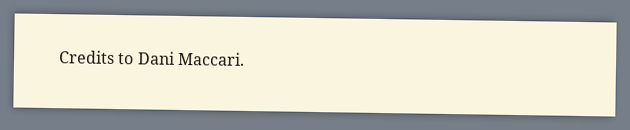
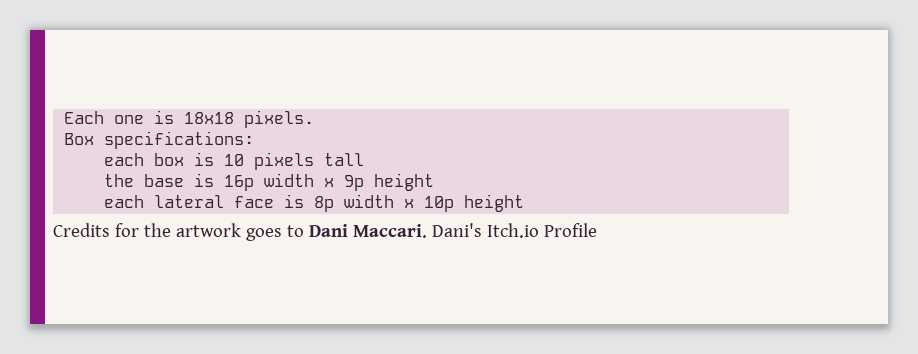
[58,50,245,66] Credits to Dani Maccari. -> [64,110,315,128] [64,131,255,149] [104,152,365,170] [104,173,435,191] [104,194,525,212] [53,223,597,241] Each one is 18x18 pixels. // Box specifications: // each box is 10 pixels tall // the base is 16p width x 9p height // each lateral face is 8p width x 10p height // Credits for the artwork goes to Dani Maccari. Dani's Itch.io Profile

